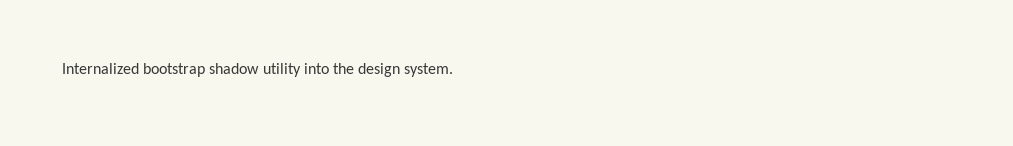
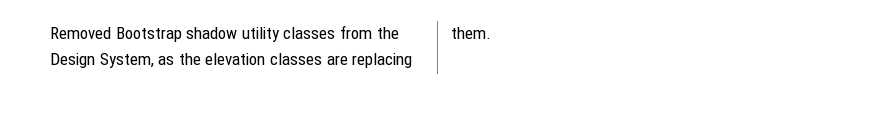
[62,63,454,77] Internalized bootstrap shadow utility into the design system. -> [50,25,399,42] [50,53,413,68] [451,27,491,39] Removed Bootstrap shadow utility classes from the Design System, as the elevation classes are replacing them.

